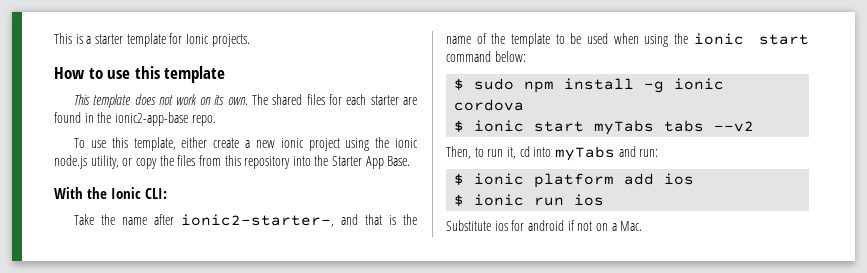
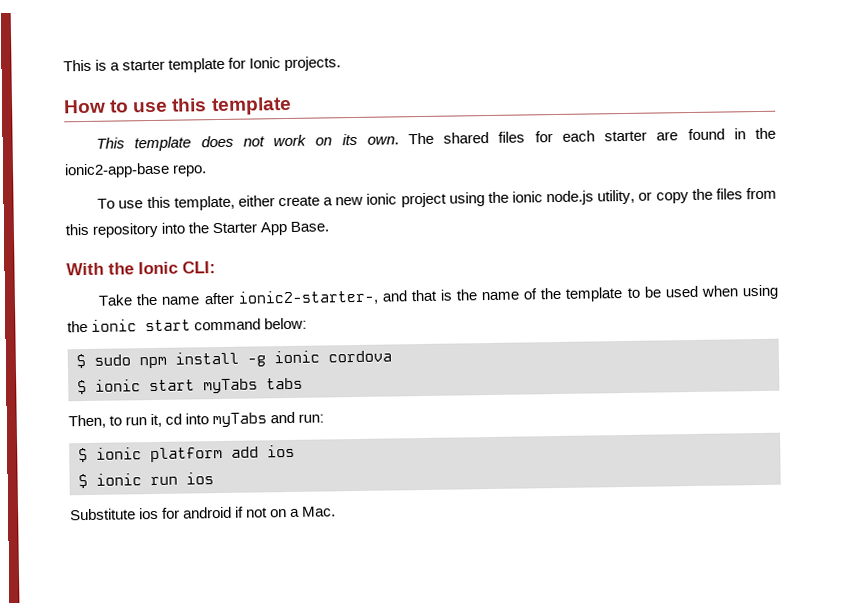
[714,121,755,132] --v2 -> (303, 383) none

